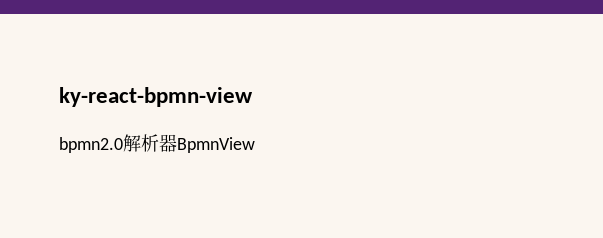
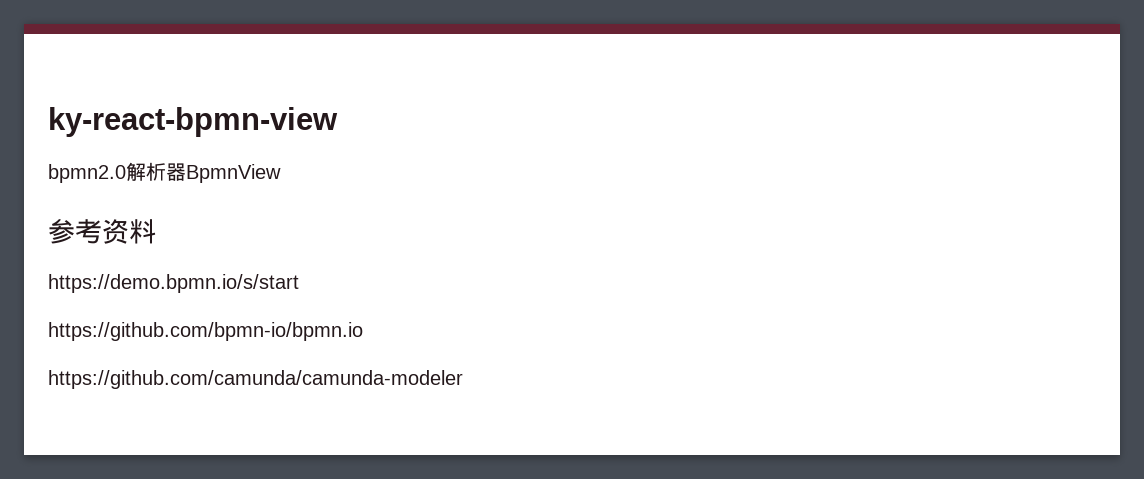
(255, 145) none -> [48,219,156,244] [48,274,299,293] [48,322,363,341] [48,370,463,389] // 参考资料 // https://demo.bpmn.io/s/start // https://github.com/bpmn-io/bpmn.io // https://github.com/camunda/camunda-modeler

